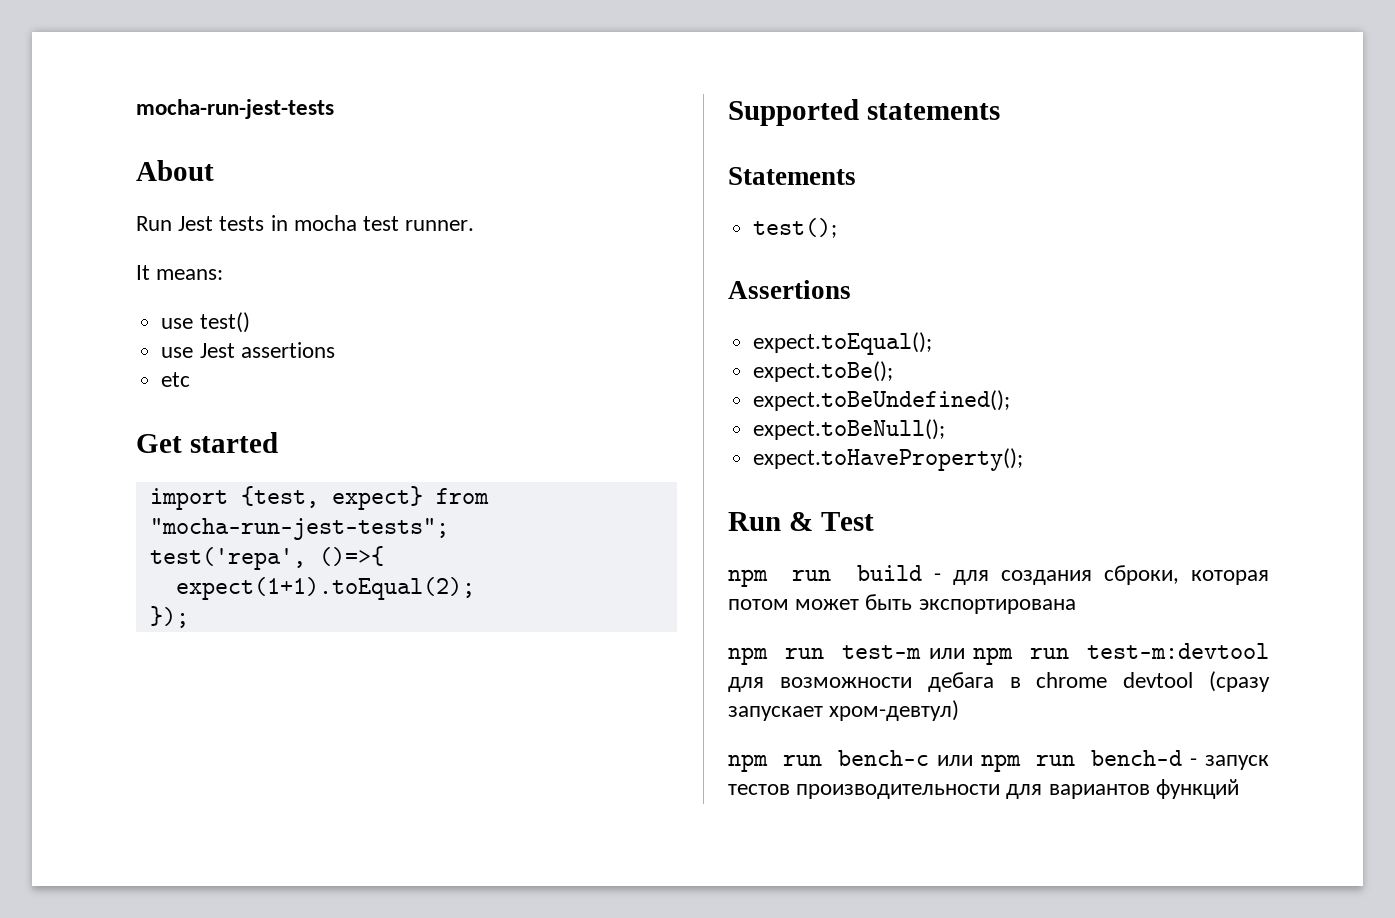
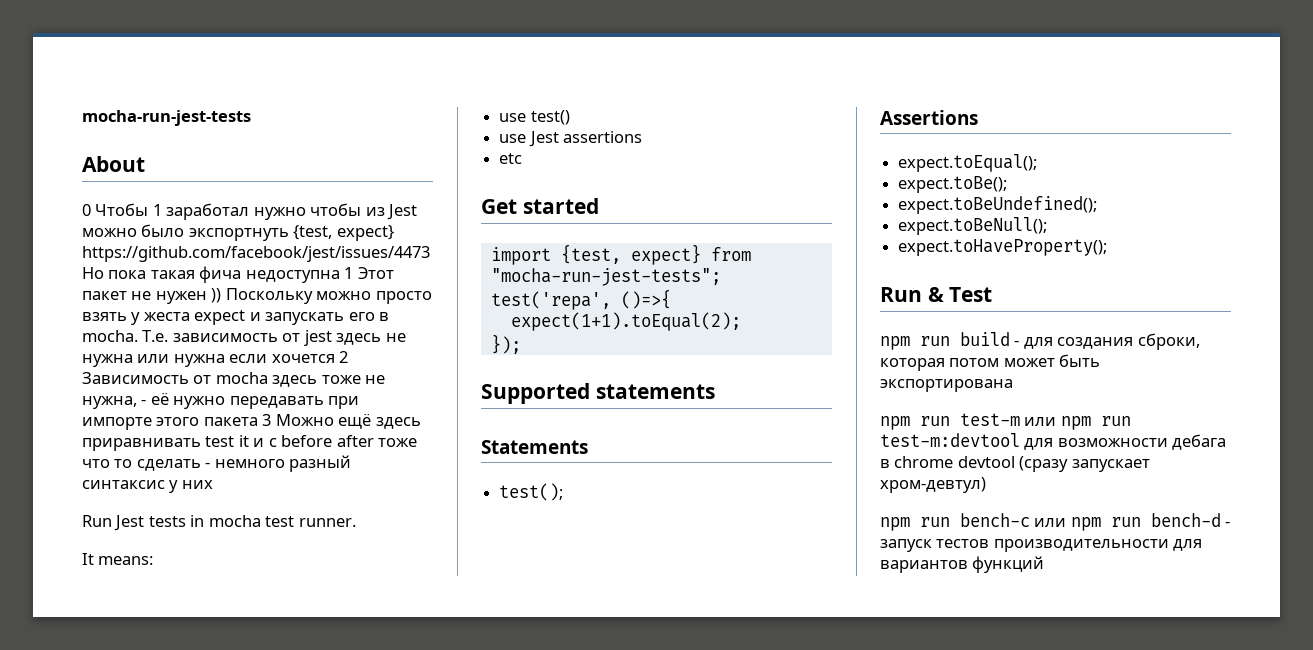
(214, 170) none -> [82,203,418,220] [82,224,394,241] [82,246,430,262] [82,266,394,283] [82,288,432,304] [82,310,390,325] [82,330,406,346] [82,351,349,367] [82,372,386,387] [82,392,360,409] [82,413,421,430] [82,435,418,451] [82,455,352,472] [82,480,213,493] // 0 Чтобы 1 заработал нужно чтобы из Jest можно было экспортнуть {test, expect} https://github.com/facebook/jest/issues/4473 Но пока такая фича недоступна 1 Этот пакет не нужен )) Поскольку можно просто взять у жеста expect и запускать его в mocha. Т.е. зависимость от jest здесь не нужна или нужна если хочется 2 Зависимость от mocha здесь тоже не нужна, - её нужно передавать при импорте этого пакета 3 Можно ещё здесь приравнивать test it и c before after тоже что то сделать - немного разный синтаксис у них

